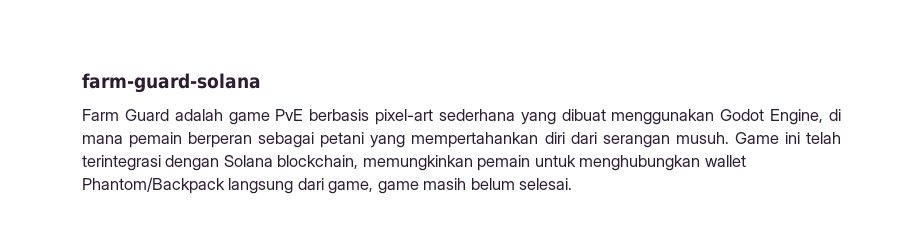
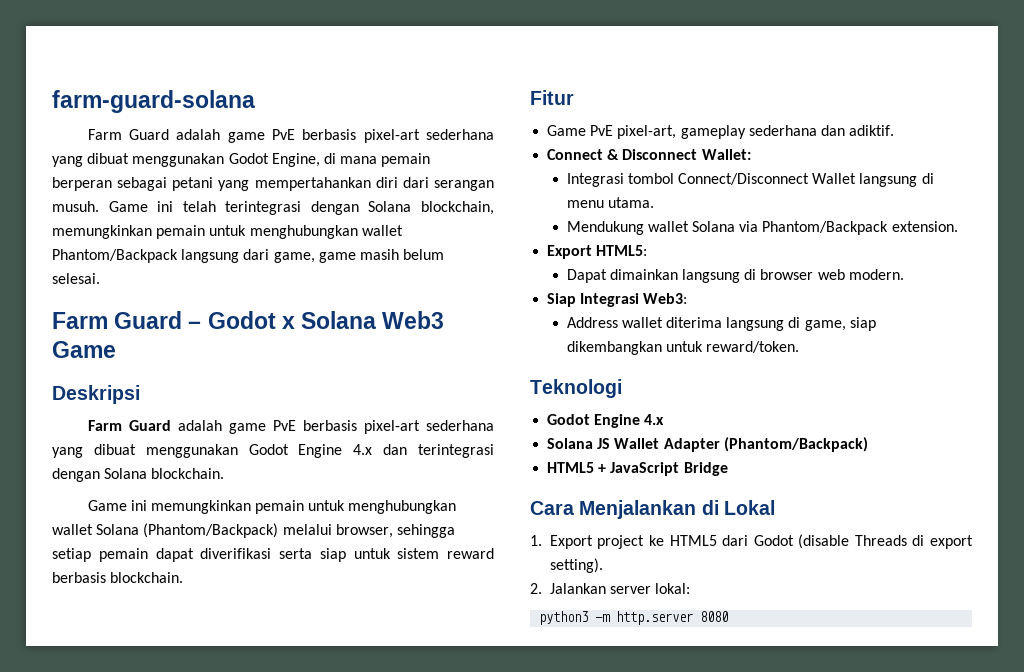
(573, 184) none -> [52,311,445,329] [52,341,116,358] [52,385,140,404] [87,420,494,434] [52,444,494,458] [52,468,225,482] [87,500,457,514] [52,523,455,538] [52,548,494,562] [52,572,184,583] [530,90,574,105] [547,125,895,139] [547,149,751,160] [566,173,934,187] [566,197,654,208] [566,221,958,235] [547,245,648,259] [566,269,904,283] [547,293,688,307] [566,317,876,331] [566,341,800,355] [530,379,622,398] [547,414,665,428] [547,437,868,452] [547,462,728,476] [530,500,775,519] [530,534,973,549] [549,558,603,573] [530,583,691,594] [539,611,729,625] // Farm Guard – Godot x Solana Web3 Game // Deskripsi // Farm Guard adalah game PvE berbasis pixel-art sederhana yang dibuat menggunakan Godot Engine 4.x dan terintegrasi dengan Solana blockchain. // Game ini memungkinkan pemain untuk menghubungkan wallet Solana (Phantom/Backpack) melalui browser, sehingga setiap pemain dapat diverifikasi serta siap untuk sistem reward berbasis blockchain. // Fitur // Game PvE pixel-art, gameplay sederhana dan adiktif. // Connect & Disconnect Wallet: // Integrasi tombol Connect/Disconnect Wallet langsung di menu utama. // Mendukung wallet Solana via Phantom/Backpack extension. // Export HTML5: // Dapat dimainkan langsung di browser web modern. // Siap Integrasi Web3: // Address wallet diterima langsung di game, siap dikembangkan untuk reward/token. // Teknologi // Godot Engine 4.x // Solana JS Wallet Adapter (Phantom/Backpack) // HTML5 + JavaScript Bridge // Cara Menjalankan di Lokal // 1. Export project ke HTML5 dari Godot (disable Threads di export setting). // 2. Jalankan server lokal: // python3 -m http.server 8080

